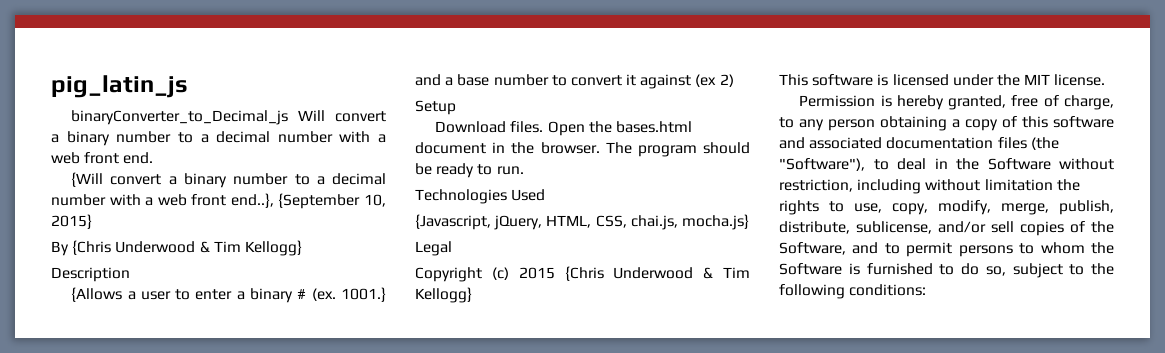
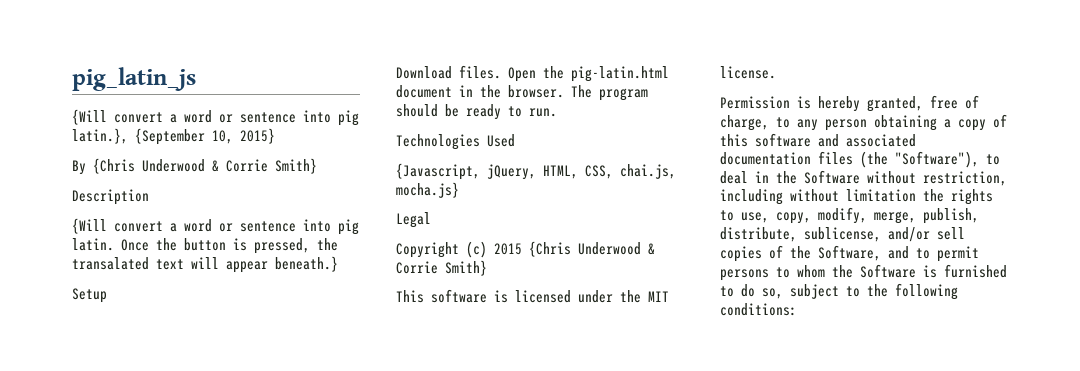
[71,110,386,125] [51,131,386,146] [51,152,154,164] [71,172,386,188] [51,193,274,208] binaryConverter_to_Decimal_js Will convert a binary number to a decimal number with a web front end. // {Will convert a binary number to a decimal number with a web front end..}, -> [72,109,359,126] [72,128,128,144] {Will convert a word or sentence into pig latin.},
[213,240,302,256] Tim Kellogg} -> [226,158,317,174] Corrie Smith}
[71,287,387,303] [415,74,734,89] {Allows a user to enter a binary # (ex. 1001.} and a base number to convert it against (ex 2) -> [72,218,359,235] [72,238,338,254] [72,256,338,273] {Will convert a word or sentence into pig latin. Once the button is pressed, the transalated text will appear beneath.}
[615,121,692,133] bases.html -> [571,66,669,82] pig-latin.html
[723,267,750,278] [415,287,472,303] Tim Kellogg} -> [396,260,487,276] Corrie Smith}

